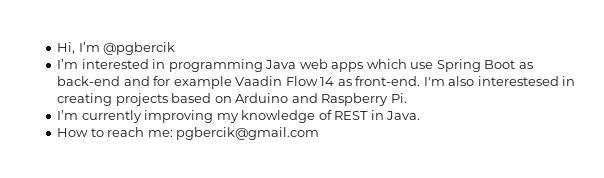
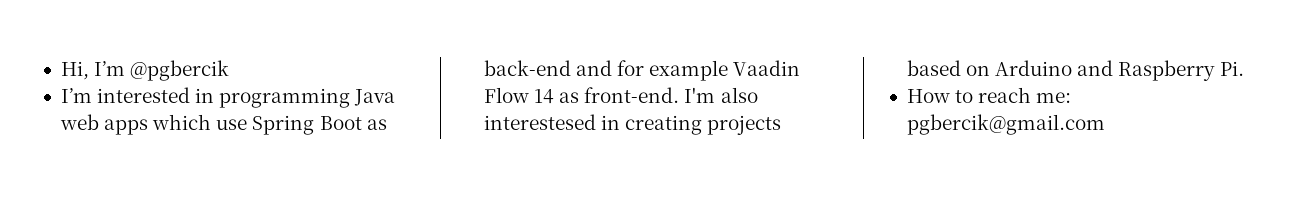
[57,110,421,123] // I’m currently improving my knowledge of REST in Java. -> (1244, 68) none

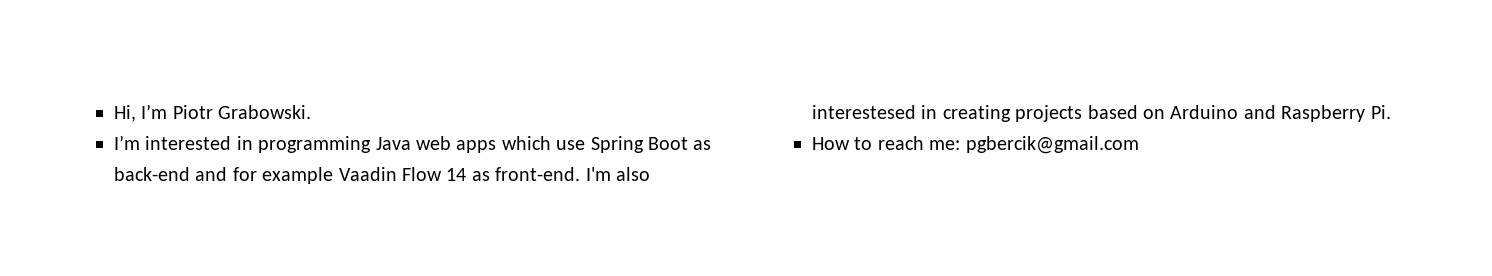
[130,60,230,81] @pgbercik -> [172,105,312,119] Piotr Grabowski.

